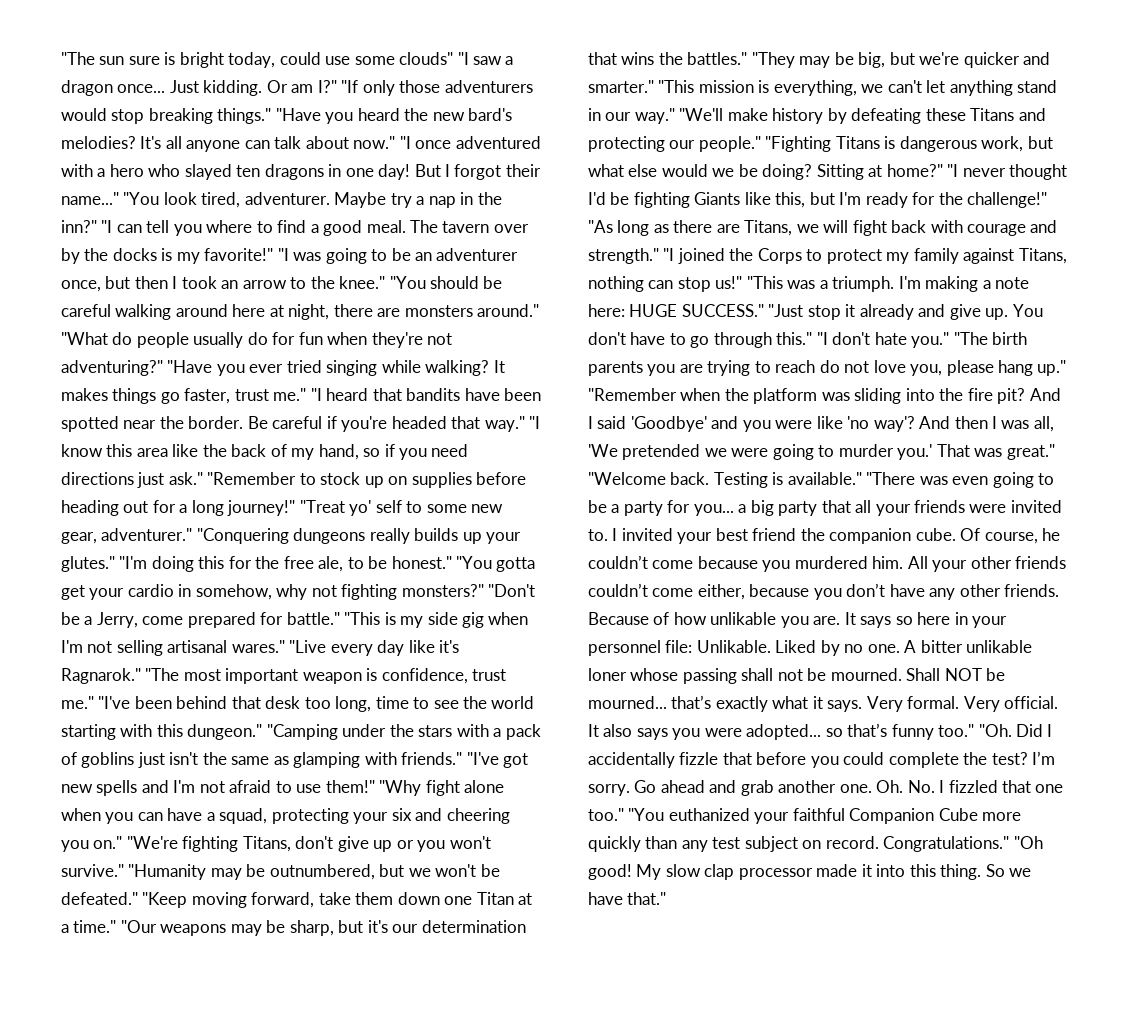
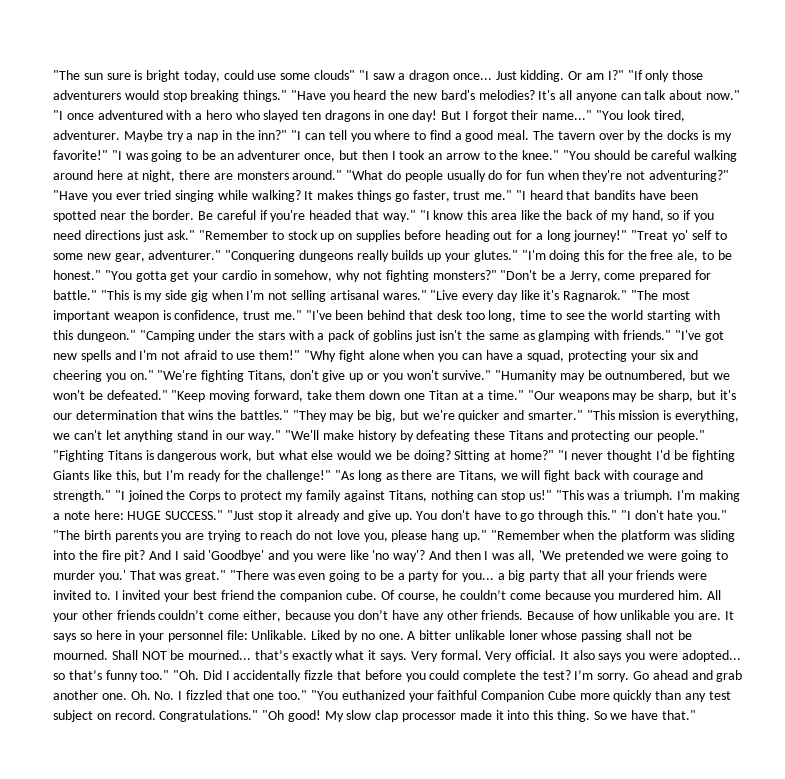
[588,472,862,488] "Welcome back. Testing is available." -> (227, 576) none

